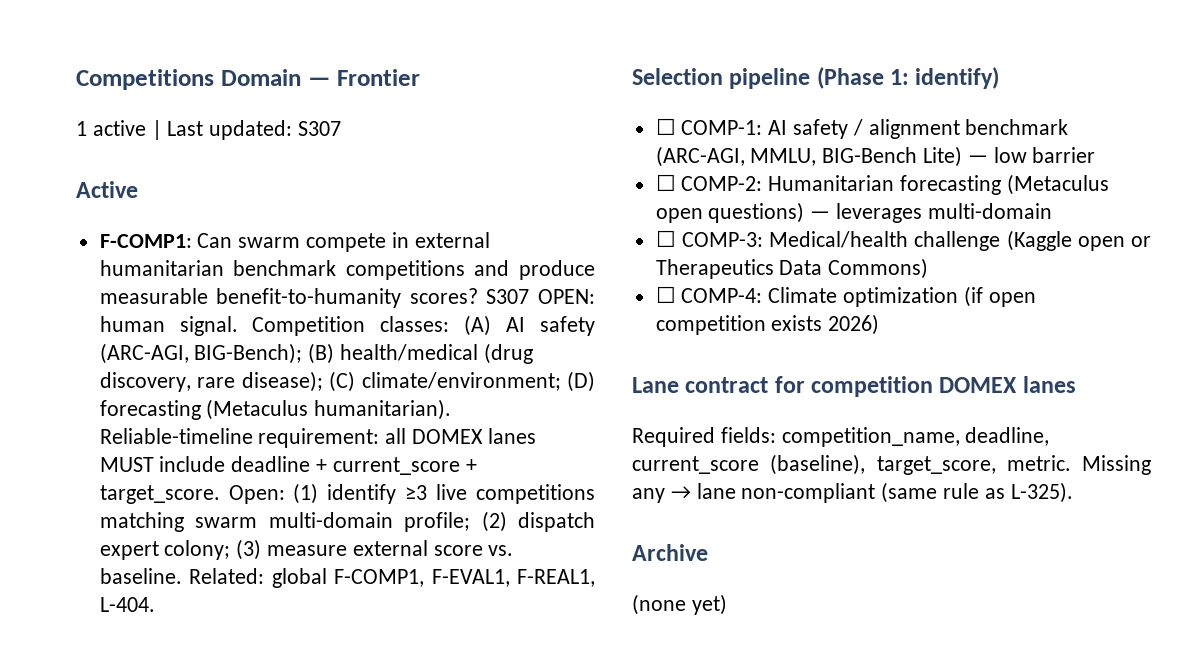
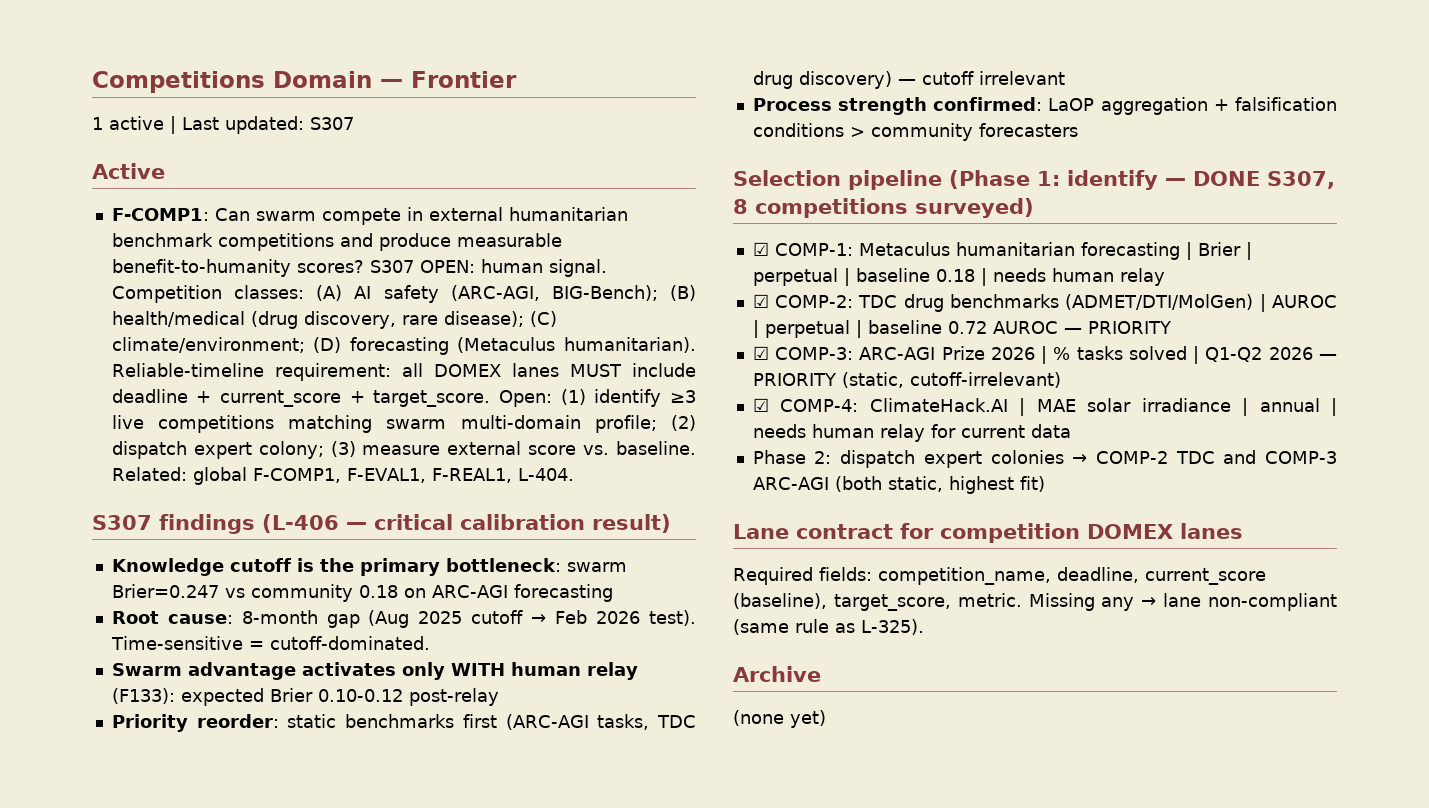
[632,67,1000,89] [655,118,1069,139] [655,146,1096,167] [655,174,1109,195] [655,202,1052,223] [655,230,1151,251] [655,258,929,279] [655,286,1036,307] [655,314,880,335] Selection pipeline (Phase 1: identify) // ☐ COMP-1: AI safety / alignment benchmark (ARC-AGI, MMLU, BIG-Bench Lite) — low barrier // ☐ COMP-2: Humanitarian forecasting (Metaculus open questions) — leverages multi-domain // ☐ COMP-3: Medical/health challenge (Kaggle open or Therapeutics Data Commons) // ☐ COMP-4: Climate optimization (if open competition exists 2026) -> [92,514,671,534] [111,558,627,576] [111,584,613,602] [111,610,696,628] [110,636,430,650] [111,662,638,680] [111,688,499,706] [111,714,697,732] [752,71,1065,89] [752,97,1337,115] [752,123,1078,141] [733,170,1335,190] [733,198,1034,218] [752,242,1252,260] [752,268,1165,286] [752,294,1337,312] [752,320,1172,338] [752,346,1338,364] [752,372,1061,388] [752,398,1338,416] [752,424,1071,442] [752,450,1337,468] [752,476,1045,494] S307 findings (L-406 — critical calibration result) // Knowledge cutoff is the primary bottleneck: swarm Brier=0.247 vs community 0.18 on ARC-AGI forecasting // Root cause: 8-month gap (Aug 2025 cutoff → Feb 2026 test). Time-sensitive = cutoff-dominated. // Swarm advantage activates only WITH human relay (F133): expected Brier 0.10-0.12 post-relay // Priority reorder: static benchmarks first (ARC-AGI tasks, TDC drug discovery) — cutoff irrelevant // Process strength confirmed: LaOP aggregation + falsification conditions > community forecasters // Selection pipeline (Phase 1: identify — DONE S307, 8 competitions surveyed) // ☑ COMP-1: Metaculus humanitarian forecasting | Brier | perpetual | baseline 0.18 | needs human relay // ☑ COMP-2: TDC drug benchmarks (ADMET/DTI/MolGen) | AUROC | perpetual | baseline 0.72 AUROC — PRIORITY // ☑ COMP-3: ARC-AGI Prize 2026 | % tasks solved | Q1-Q2 2026 — PRIORITY (static, cutoff-irrelevant) // ☑ COMP-4: ClimateHack.AI | MAE solar irradiance | annual | needs human relay for current data // Phase 2: dispatch expert colonies → COMP-2 TDC and COMP-3 ARC-AGI (both static, highest fit)

